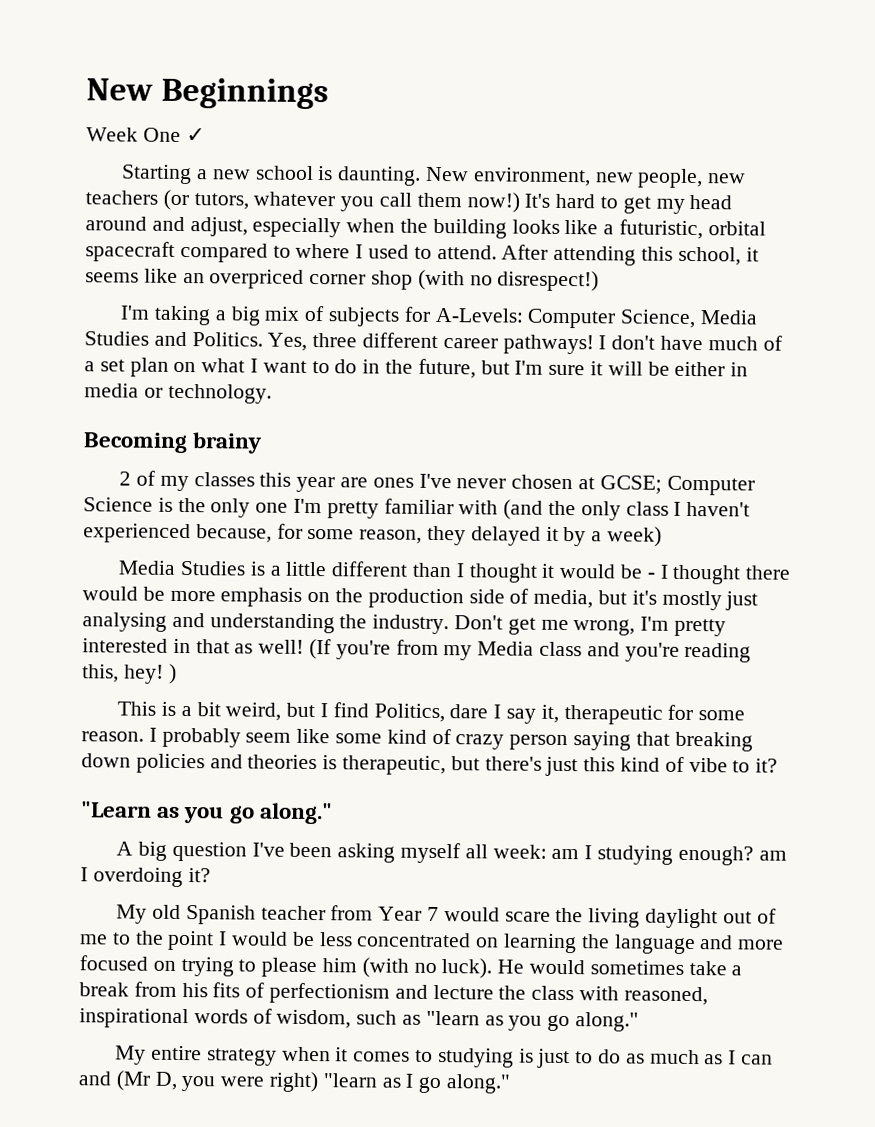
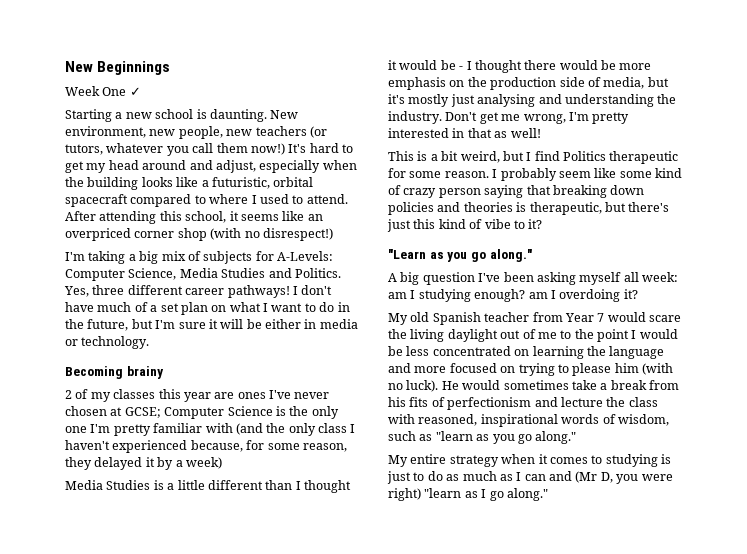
[309,638,752,663] [82,663,177,684] (If you're from my Media class and you're reading this, hey! ) -> (541, 133) none
[373,703,559,724] Politics, dare I say it, -> [563,151,606,161] Politics

